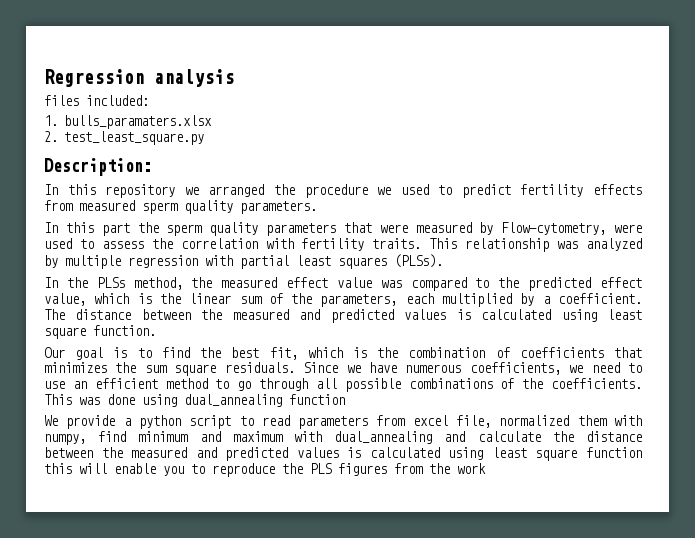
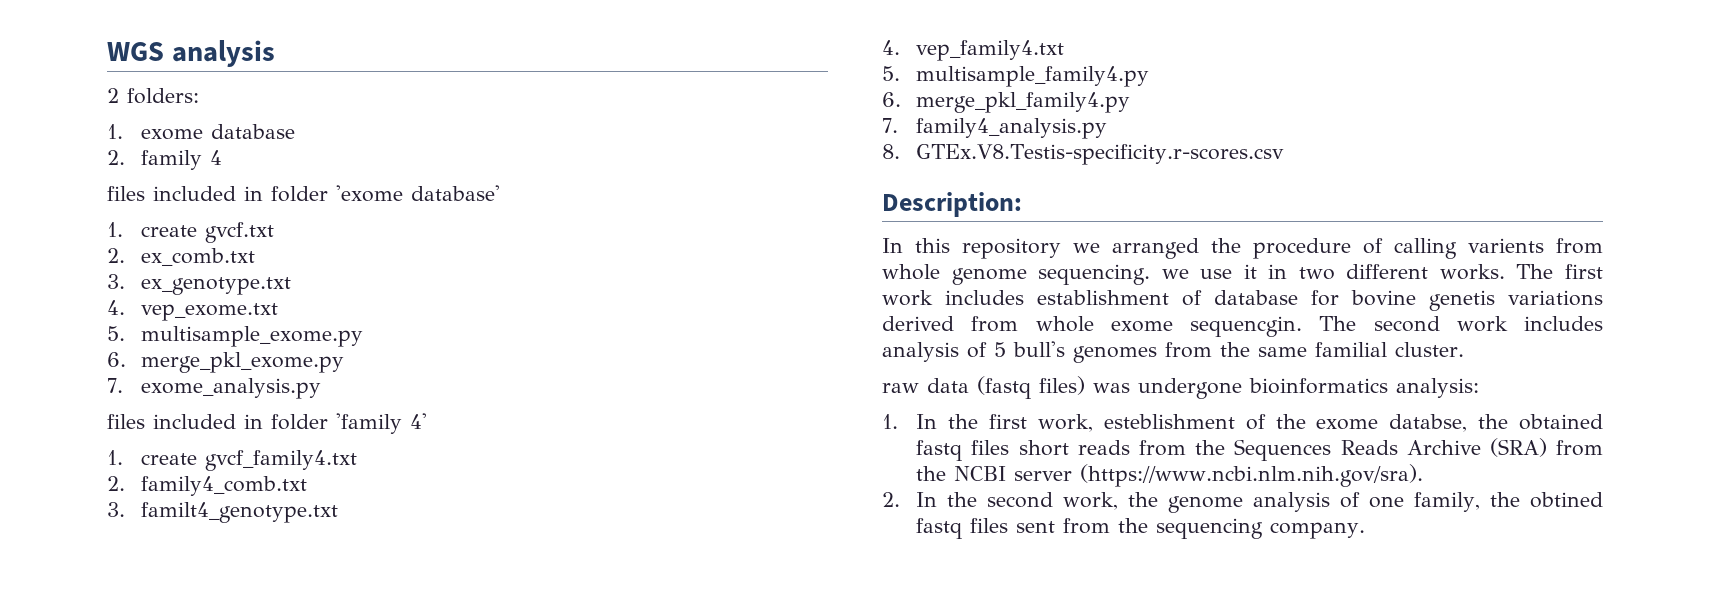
[44,69,144,87] Regression -> [107,42,164,61] WGS
[44,95,149,106] [44,115,212,129] [44,131,204,145] files included: // 1. bulls_paramaters.xlsx // 2. test_least_square.py -> [107,88,199,104] [107,124,296,140] [107,150,223,170] [107,185,500,202] [107,222,275,243] [107,248,256,266] [107,274,292,295] [107,300,279,321] [107,326,364,347] [107,352,345,373] [107,378,322,399] [107,413,427,434] [107,450,358,471] [107,476,308,496] [107,502,339,523] [882,40,1065,61] [882,66,1150,87] [882,92,1131,113] [882,118,1108,139] [882,144,1285,165] 2 folders: // 1. exome database // 2. family 4 // files included in folder 'exome database' // 1. create gvcf.txt // 2. ex_comb.txt // 3. ex_genotype.txt // 4. vep_exome.txt // 5. multisample_exome.py // 6. merge_pkl_exome.py // 7. exome_analysis.py // files included in folder 'family 4' // 1. create gvcf_family4.txt // 2. family4_comb.txt // 3. familt4_genotype.txt // 4. vep_family4.txt // 5. multisample_family4.py // 6. merge_pkl_family4.py // 7. family4_analysis.py // 8. GTEx.V8.Testis-specificity.r-scores.csv
[377,184,642,198] [44,200,317,214] [44,222,642,236] [44,238,642,252] [44,254,443,269] [44,277,643,291] [44,293,643,307] [44,309,642,323] [44,325,156,339] [44,347,642,360] [44,362,642,376] [44,378,642,392] [44,394,345,407] [44,415,642,429] [44,431,642,445] [44,447,642,461] [44,463,486,477] we used to predict fertility effects from measured sperm quality parameters. // In this part the sperm quality parameters that were measured by Flow-cytometry, were used to assess the correlation with fertility traits. This relationship was analyzed by multiple regression with partial least squares (PLSs). // In the PLSs method, the measured effect value was compared to the predicted effect value, which is the linear sum of the parameters, each multiplied by a coefficient. The distance between the measured and predicted values is calculated using least square function. // Our goal is to find the best fit, which is the combination of coefficients that minimizes the sum square residuals. Since we have numerous coefficients, we need to use an efficient method to go through all possible combinations of the coefficients. This was done using dual_annealing function // We provide a python script to read parameters from excel file, normalized them with numpy, find minimum and maximum with dual_annealing and calculate the distance between the measured and predicted values is calculated using least square function this will enable you to reproduce the PLS figures from the work -> [1363,238,1603,259] [882,264,1603,285] [882,290,1603,311] [882,316,1603,337] [882,341,1464,363] [882,376,1479,399] [882,414,1603,432] [916,438,1603,461] [916,464,1424,487] [882,492,1603,513] [916,518,1366,539] of calling varients from whole genome sequencing. we use it in two different works. The first work includes establishment of database for bovine genetis variations derived from whole exome sequencgin. The second work includes analysis of 5 bull's genomes from the same familial cluster. // raw data (fastq files) was undergone bioinformatics analysis: // 1. In the first work, esteblishment of the exome databse, the obtained fastq files short reads from the Sequences Reads Archive (SRA) from the NCBI server (https://www.ncbi.nlm.nih.gov/sra). // 2. In the second work, the genome analysis of one family, the obtined fastq files sent from the sequencing company.

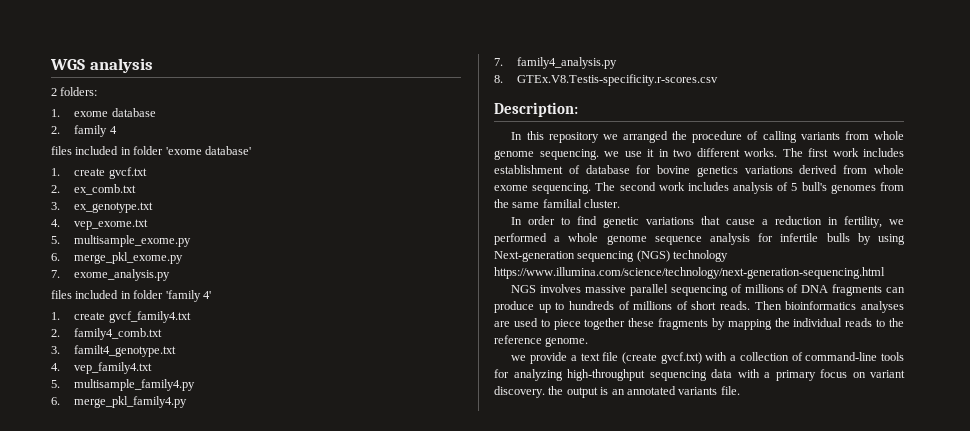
[1468,238,1544,253] varients -> [800,132,840,140] variants
[1429,290,1495,311] genetis -> [696,166,738,177] genetics
[1190,316,1302,337] sequencgin. -> [532,183,592,194] sequencing.
[882,376,1479,399] [882,414,1603,432] [916,438,1603,461] [916,464,1424,487] [882,492,1603,513] [916,518,1366,539] raw data (fastq files) was undergone bioinformatics analysis: // 1. In the first work, esteblishment of the exome databse, the obtained fastq files short reads from the Sequences Reads Archive (SRA) from the NCBI server (https://www.ncbi.nlm.nih.gov/sra). // 2. In the second work, the genome analysis of one family, the obtined fastq files sent from the sequencing company. -> [511,216,904,228] [494,233,905,245] [494,250,729,262] [494,267,885,279] [511,284,905,296] [494,301,904,313] [494,318,904,330] [494,335,589,347] [511,352,904,364] [494,369,905,381] [494,386,740,398] In order to find genetic variations that cause a reduction in fertility, we performed a whole genome sequence analysis for infertile bulls by using Next-generation sequencing (NGS) technology https://www.illumina.com/science/technology/next-generation-sequencing.html // NGS involves massive parallel sequencing of millions of DNA fragments can produce up to hundreds of millions of short reads. Then bioinformatics analyses are used to piece together these fragments by mapping the individual reads to the reference genome. // we provide a text file (create gvcf.txt) with a collection of command-line tools for analyzing high-throughput sequencing data with a primary focus on variant discovery. the output is an annotated variants file.

